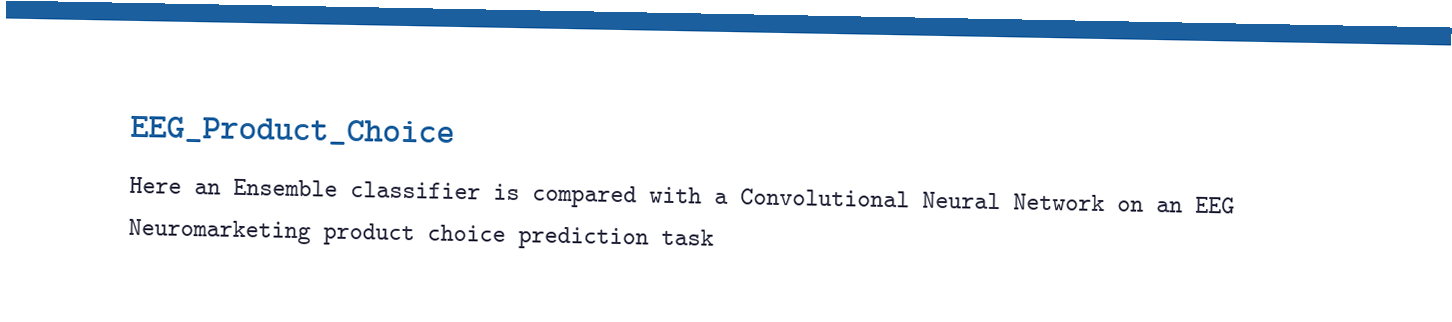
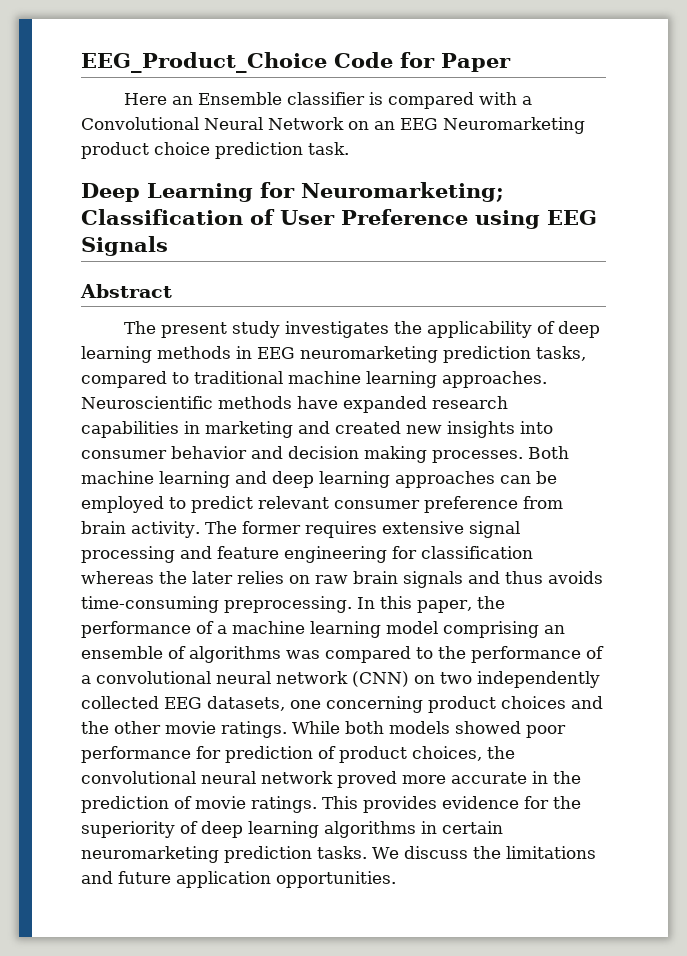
(455, 131) none -> [334,52,511,72] Code for Paper
[661,228,714,246] task -> [308,142,349,155] [81,182,504,202] [81,209,597,229] [81,236,168,256] [80,284,172,298] [123,321,600,338] [81,346,586,363] [81,371,547,388] [81,396,508,413] [81,421,553,438] [81,446,569,463] [81,471,557,488] [81,496,563,513] [81,521,520,538] [81,546,533,563] [81,571,603,588] [81,596,505,613] [81,621,565,638] [81,646,604,663] [81,671,600,688] [81,696,603,713] [81,721,566,738] [81,746,515,763] [81,771,581,788] [81,796,581,813] [81,821,503,838] [81,846,596,863] [81,871,396,888] task. // Deep Learning for Neuromarketing; Classification of User Preference using EEG Signals // Abstract // The present study investigates the applicability of deep learning methods in EEG neuromarketing prediction tasks, compared to traditional machine learning approaches. Neuroscientific methods have expanded research capabilities in marketing and created new insights into consumer behavior and decision making processes. Both machine learning and deep learning approaches can be employed to predict relevant consumer preference from brain activity. The former requires extensive signal processing and feature engineering for classification whereas the later relies on raw brain signals and thus avoids time-consuming preprocessing. In this paper, the performance of a machine learning model comprising an ensemble of algorithms was compared to the performance of a convolutional neural network (CNN) on two independently collected EEG datasets, one concerning product choices and the other movie ratings. While both models showed poor performance for prediction of product choices, the convolutional neural network proved more accurate in the prediction of movie ratings. This provides evidence for the superiority of deep learning algorithms in certain neuromarketing prediction tasks. We discuss the limitations and future application opportunities.

